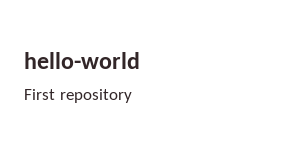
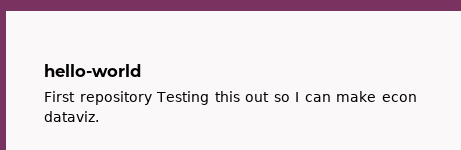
(132, 96) none -> [156,91,417,105] [44,111,99,122] Testing this out so I can make econ dataviz.

